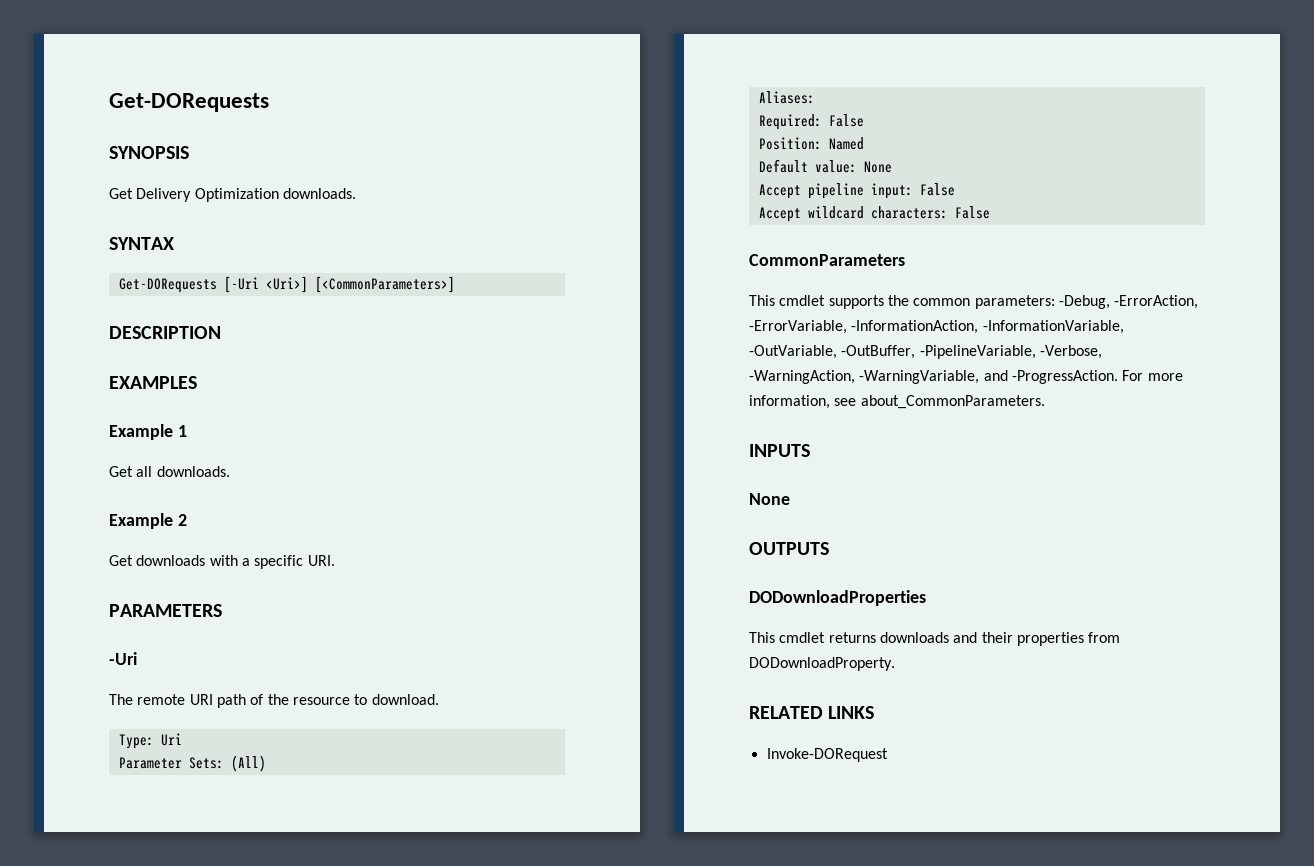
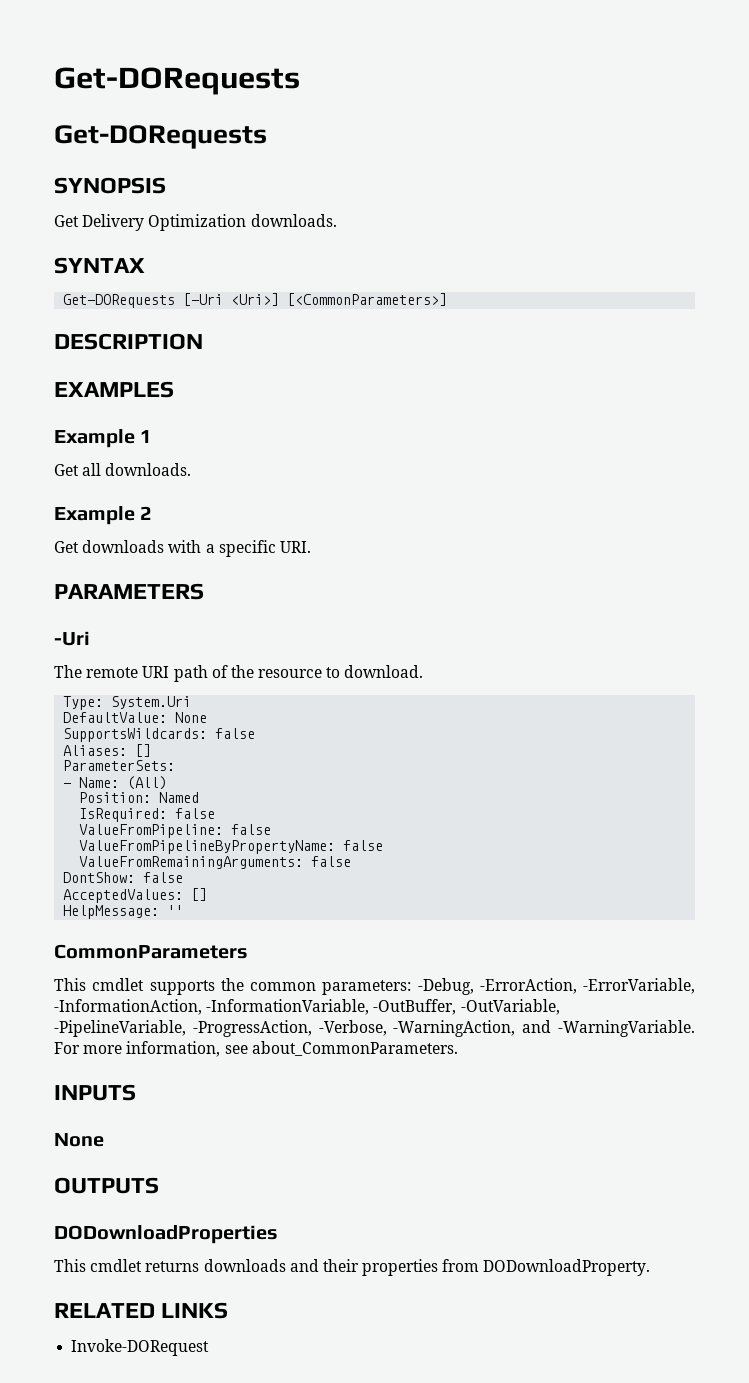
[109,93,269,112] Get-DORequests -> [54,67,300,95] [54,125,267,149] Get-DORequests // Get-DORequests
[160,733,182,746] [118,755,266,772] [758,91,815,104] [758,114,864,130] [758,137,864,150] [758,159,892,173] [758,183,955,199] [758,206,990,222] Uri // Parameter Sets: (All) // Aliases: // Required: False // Position: Named // Default value: None // Accept pipeline input: False // Accept wildcard characters: False -> [111,696,192,709] [63,712,208,723] [63,728,256,742] [63,744,152,757] [63,760,176,771] [63,776,168,790] [79,792,200,803] [79,808,216,822] [79,824,272,838] [79,840,384,854] [79,856,352,869] [63,872,184,883] [63,888,208,903] [63,905,184,919] System.Uri // DefaultValue: None // SupportsWildcards: false // Aliases: [] // ParameterSets: // - Name: (All) // Position: Named // IsRequired: false // ValueFromPipeline: false // ValueFromPipelineByPropertyName: false // ValueFromRemainingArguments: false // DontShow: false // AcceptedValues: [] // HelpMessage: ''
[749,345,1102,359] [749,370,1118,384] -OutVariable, -OutBuffer, -PipelineVariable, -Verbose, -WarningAction, -WarningVariable, and -ProgressAction. -> [373,999,560,1015] [54,1020,695,1037] -OutBuffer, -OutVariable, -PipelineVariable, -ProgressAction, -Verbose, -WarningAction, and -WarningVariable.

